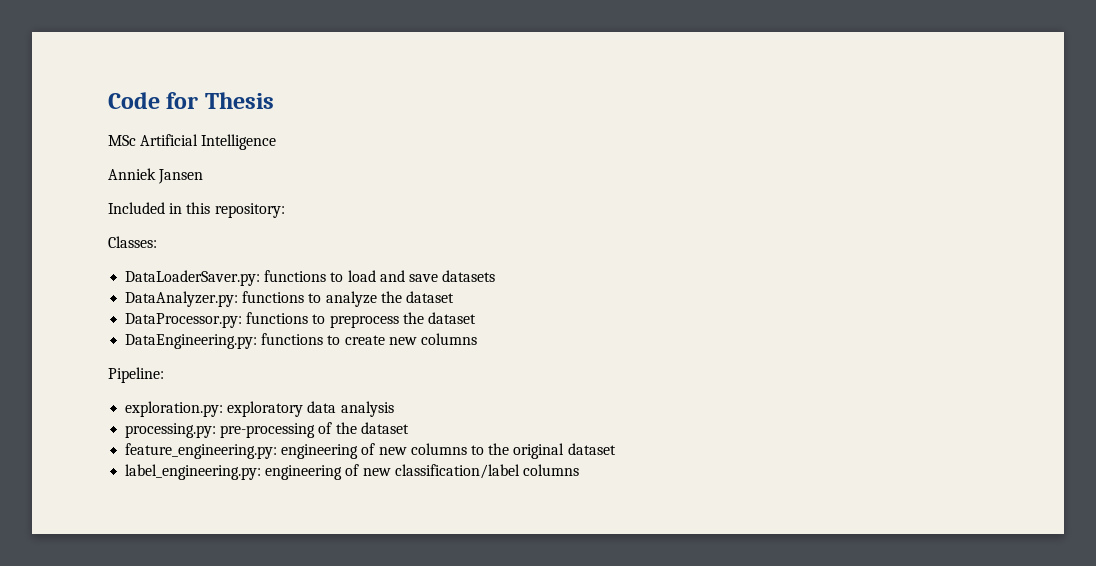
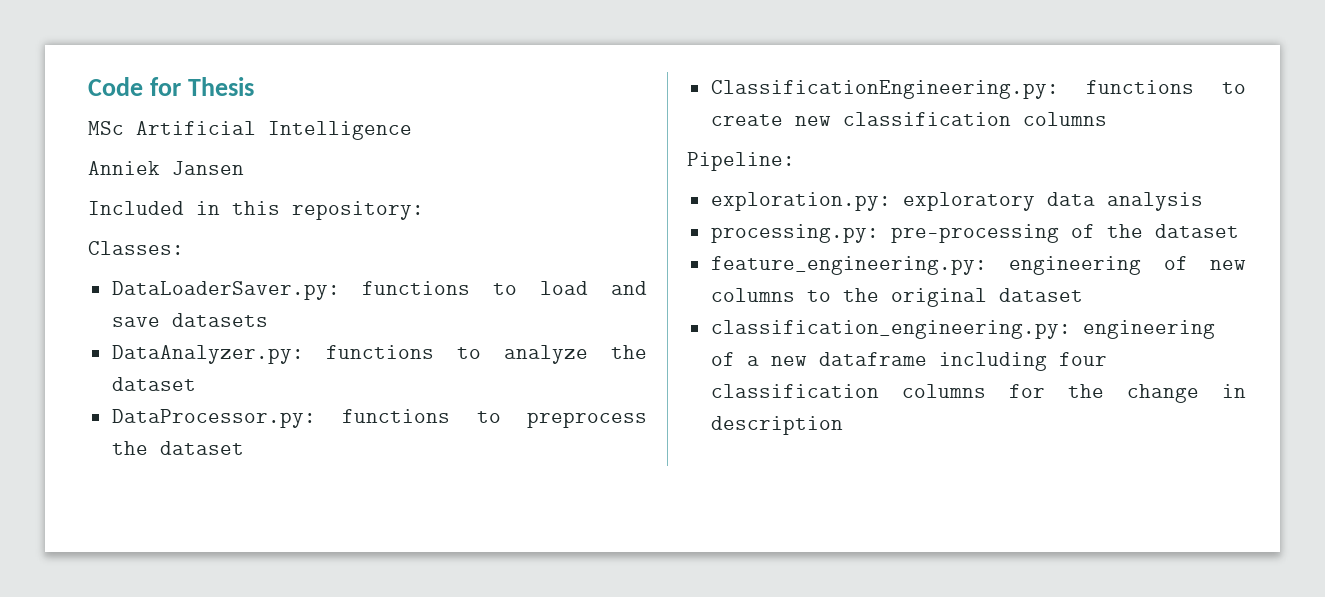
[125,334,258,349] DataEngineering.py: -> [710,80,1059,99] ClassificationEngineering.py:
(417, 341) none -> [842,112,1011,126] classification
[125,464,579,480] label_engineering.py: engineering of new classification/label columns -> [710,320,1215,339] [710,352,1107,371] [710,384,1246,403] [710,416,843,435] classification_engineering.py: engineering of a new dataframe including four classification columns for the change in description

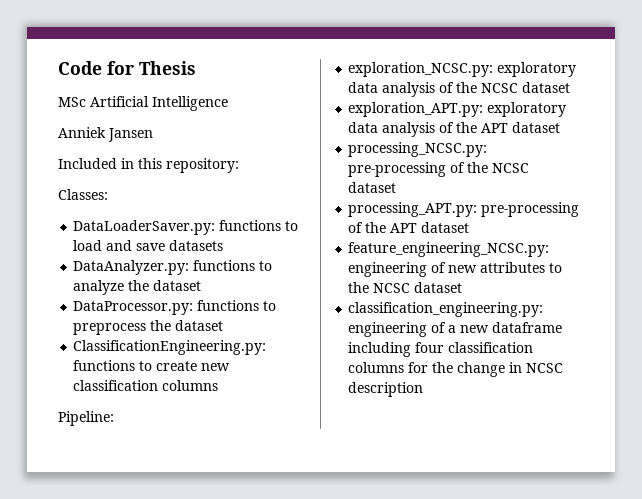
[710,192,1203,211] [710,224,1239,243] [710,256,987,275] exploration.py: exploratory data analysis // processing.py: pre-processing of the dataset // feature_engineering.py: -> [348,62,577,77] [348,82,571,97] [348,102,567,117] [348,122,561,137] [348,142,488,157] [348,162,530,177] [348,182,397,193] [348,202,580,217] [348,222,470,233] [348,242,550,257] exploration_NCSC.py: exploratory data analysis of the NCSC dataset // exploration_APT.py: exploratory data analysis of the APT dataset // processing_NCSC.py: pre-processing of the NCSC dataset // processing_APT.py: pre-processing of the APT dataset // feature_engineering_NCSC.py:
[710,288,795,302] columns -> [480,262,546,273] attributes
[890,288,987,307] original -> [373,283,411,293] NCSC
(1246, 391) none -> [526,363,564,373] NCSC

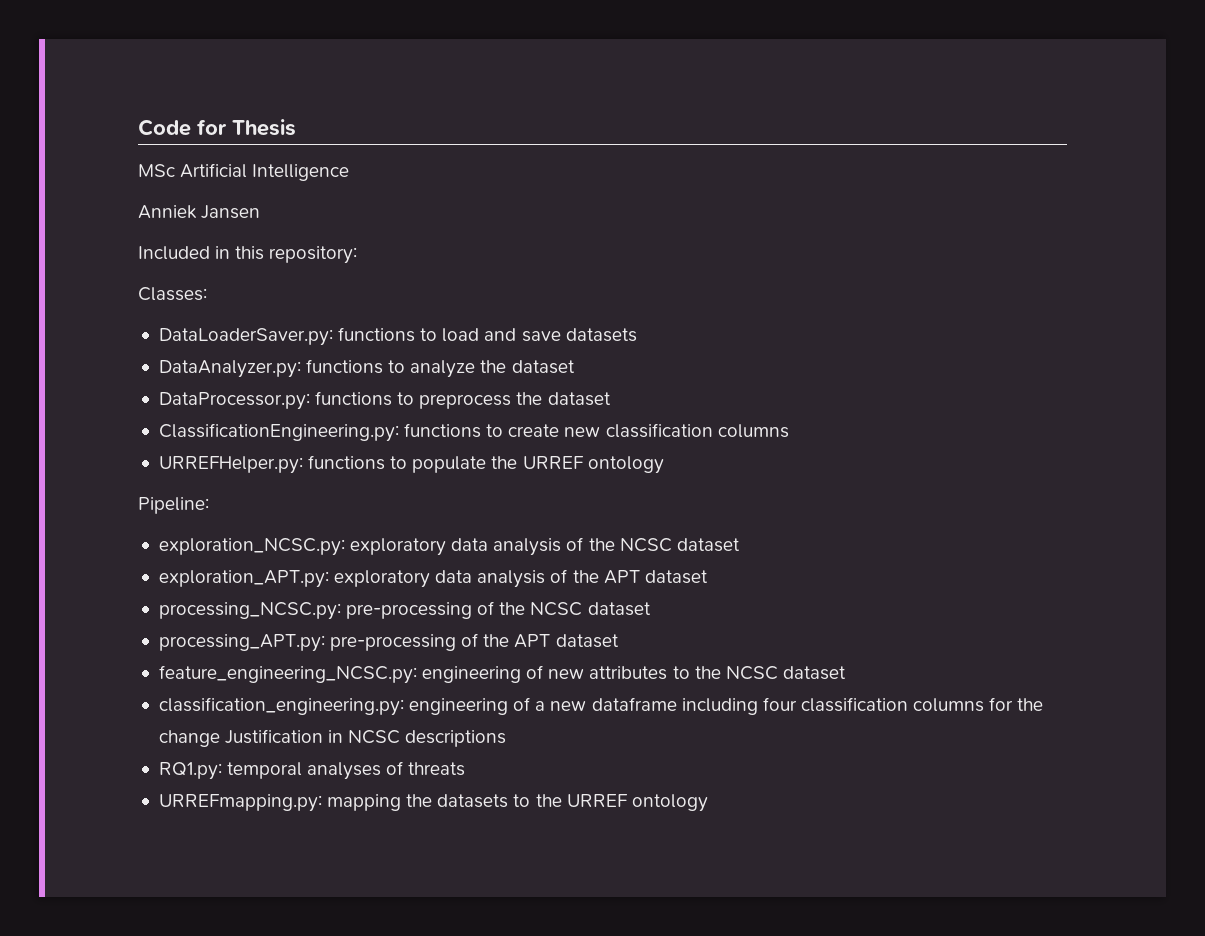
(219, 385) none -> [158,455,664,474] // URREFHelper.py: functions to populate the URREF ontology
(506, 369) none -> [225,729,324,744] Justification
[348,382,424,397] description -> [405,730,507,747] [158,761,466,780] [158,794,708,812] descriptions // RQ1.py: temporal analyses of threats // URREFmapping.py: mapping the datasets to the URREF ontology

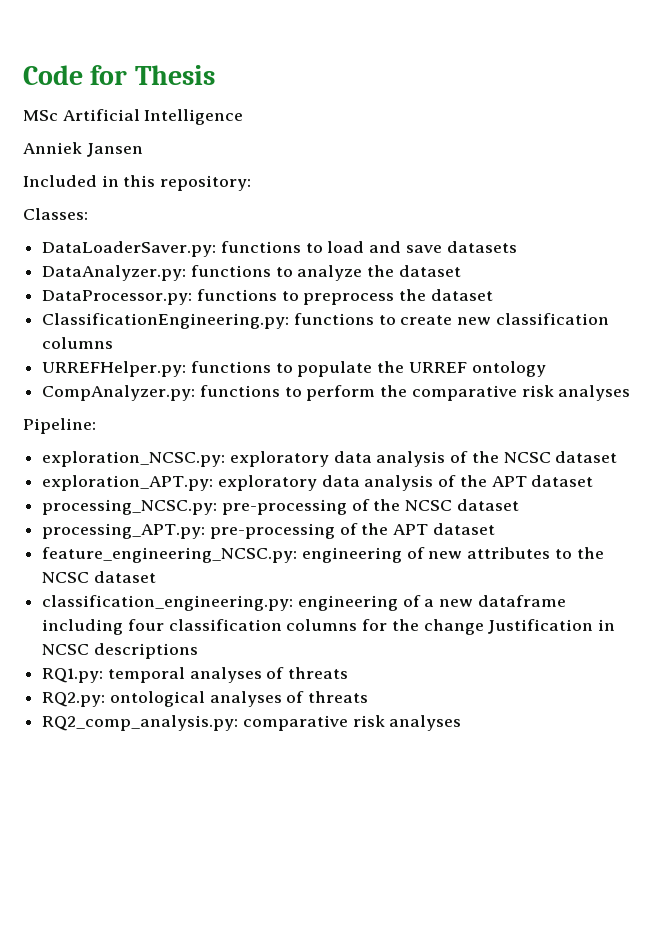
(664, 465) none -> [42,385,631,401] // CompAnalyzer.py: functions to perform the comparative risk analyses
[158,794,708,812] URREFmapping.py: mapping the datasets to the URREF ontology -> [42,691,369,707] [42,715,462,731] RQ2.py: ontological analyses of threats // RQ2_comp_analysis.py: comparative risk analyses

